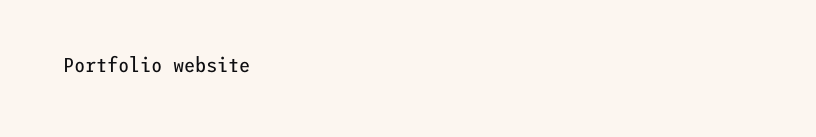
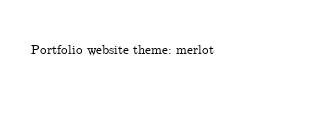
(250, 64) none -> [133,45,214,54] theme: merlot

